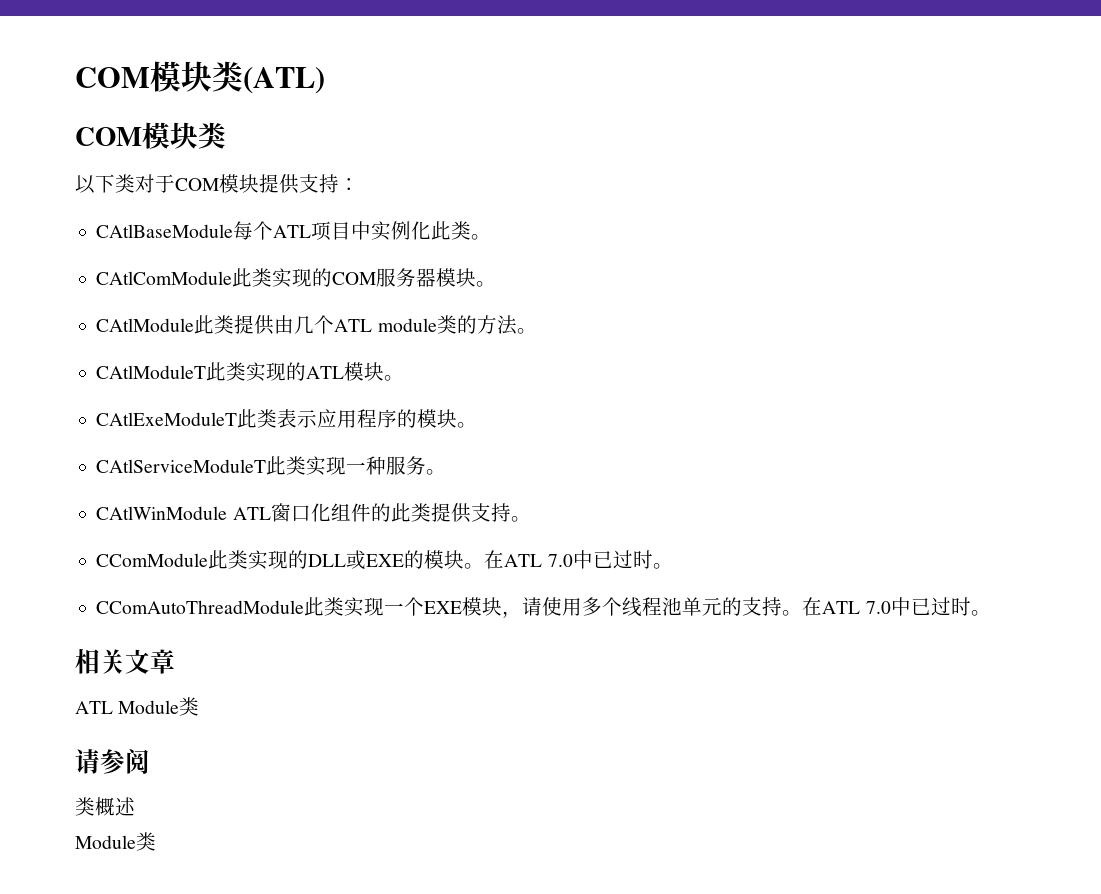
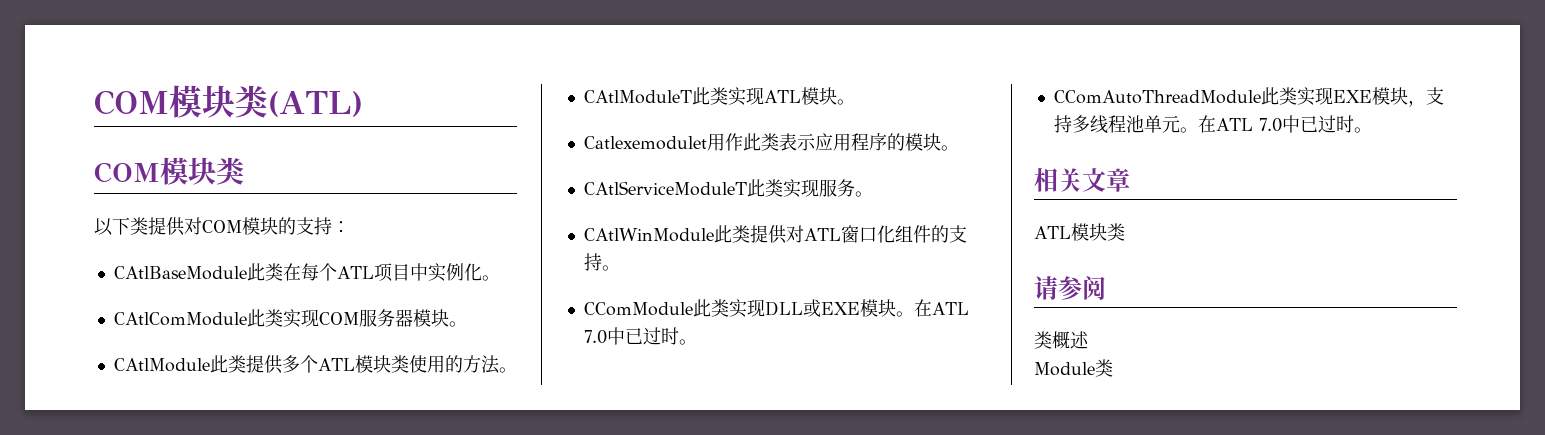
[135,174,299,194] 对于COM模块提供 -> [148,217,296,236] 提供对COM模块的
(234, 231) none -> [246,263,301,281] 此类在
[431,221,472,240] 此类 -> (482, 272) none
[312,268,333,287] 的 -> (319, 318) none
[274,315,457,334] 由几个ATL module类 -> [281,355,445,373] 多个ATL模块类使用
[286,362,307,381] 的 -> (764, 96) none
[96,412,238,426] CAtlExeModuleT -> [583,133,743,151] Catlexemodulet用作
[346,456,387,475] 一种 -> (819, 188) none
(228, 513) none -> [713,225,804,244] 此类提供对
[390,503,471,523] 此类提供 -> (949, 234) none
[288,550,309,569] 的 -> (765, 308) none
[404,550,425,569] 的 -> (860, 308) none
[384,597,425,616] 一个 -> (1333, 96) none
[522,597,623,616] 请使用多个 -> [1425,87,1444,105] [1053,115,1090,133] 支持多
[722,597,783,616] 的支持 -> (1180, 124) none
[118,700,180,714] Module -> [1070,223,1107,241] 模块

